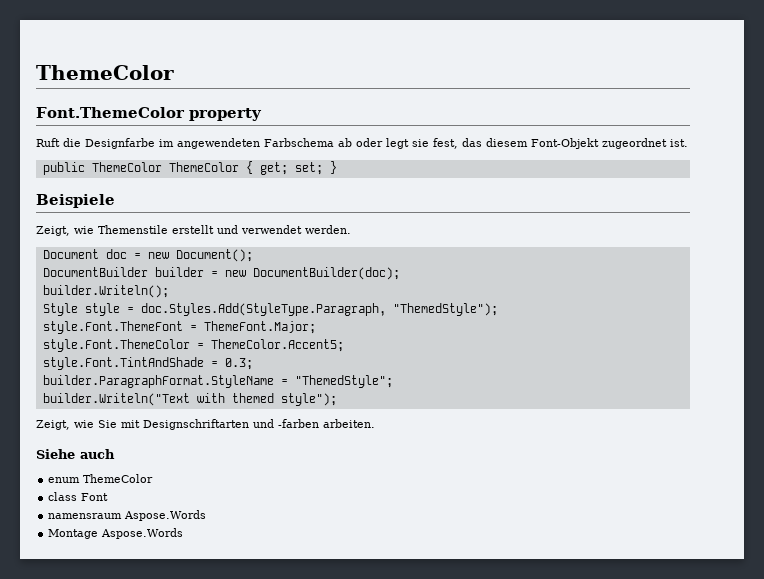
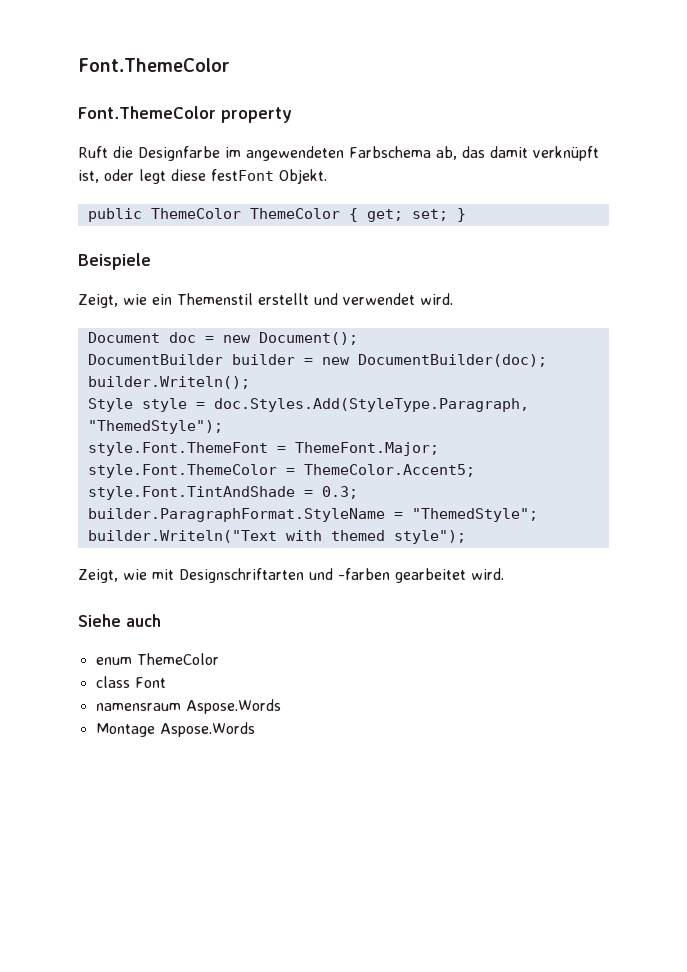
[36,65,174,80] ThemeColor -> [78,58,230,72] Font.ThemeColor
[338,138,688,149] ab oder legt sie fest, das diesem Font-Objekt zugeordnet ist. -> [436,146,599,161] [78,169,327,184] ab, das damit verknüpft ist, oder legt diese festFont Objekt.
[98,225,168,234] Themenstile -> [152,293,253,305] ein Themenstil
[305,225,351,234] werden. -> [420,293,453,305] wird.
[98,420,117,428] Sie -> (147, 574) none
[323,419,375,428] arbeiten. -> [395,568,504,583] gearbeitet wird.

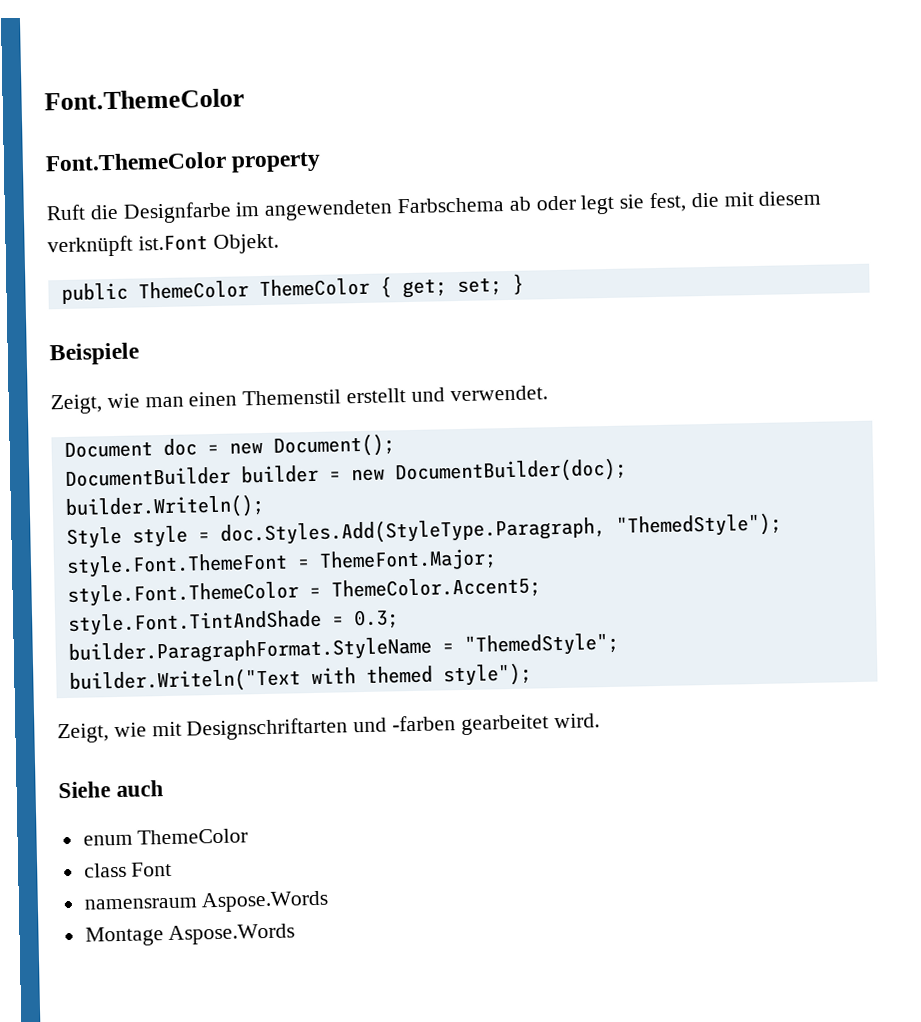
[436,146,599,161] [78,169,274,184] ab, das damit verknüpft ist, oder legt diese festFont -> [508,190,822,215] [47,235,208,258] ab oder legt sie fest, die mit diesem verknüpft ist.Font
[152,294,172,305] ein -> [144,391,238,408] man einen
[343,293,453,305] verwendet wird. -> [449,385,548,402] verwendet.

